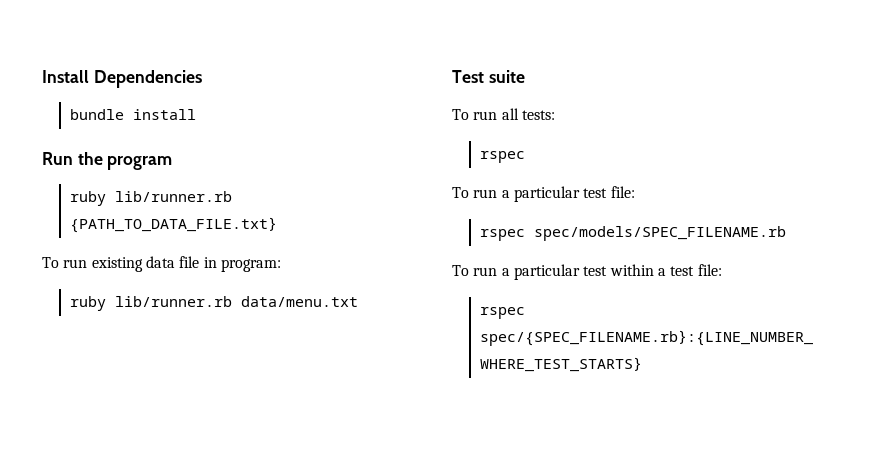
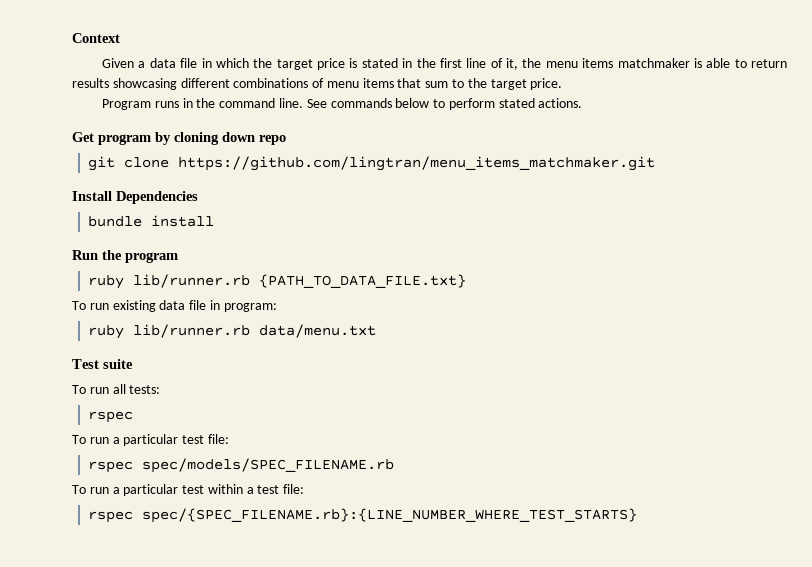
(42, 76) none -> [72,33,120,43] [102,58,787,70] [72,78,563,90] [102,98,583,110] [72,132,286,145] [87,156,655,171] Context // Given a data file in which the target price is stated in the first line of it, the menu items matchmaker is able to return results showcasing different combinations of menu items that sum to the target price. // Program runs in the command line. See commands below to perform stated actions. // Get program by cloning down repo // git clone https://github.com/lingtran/menu_items_matchmaker.git //

